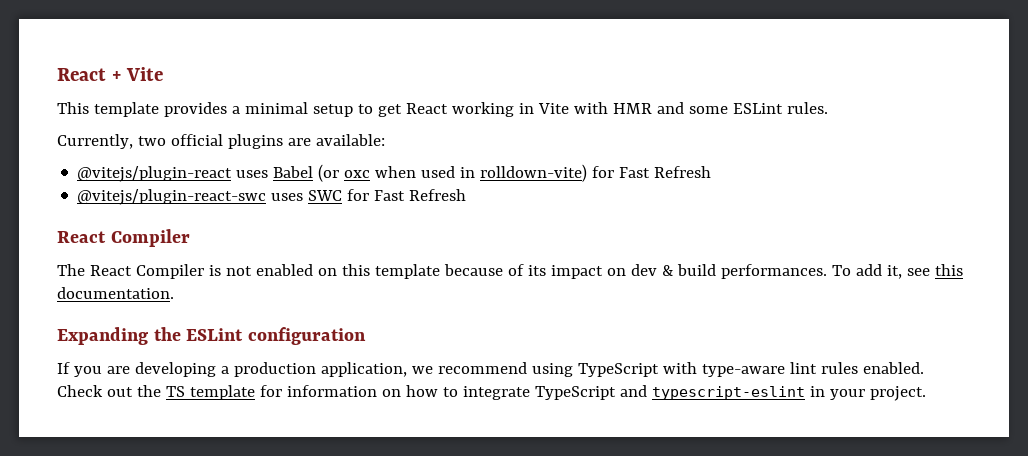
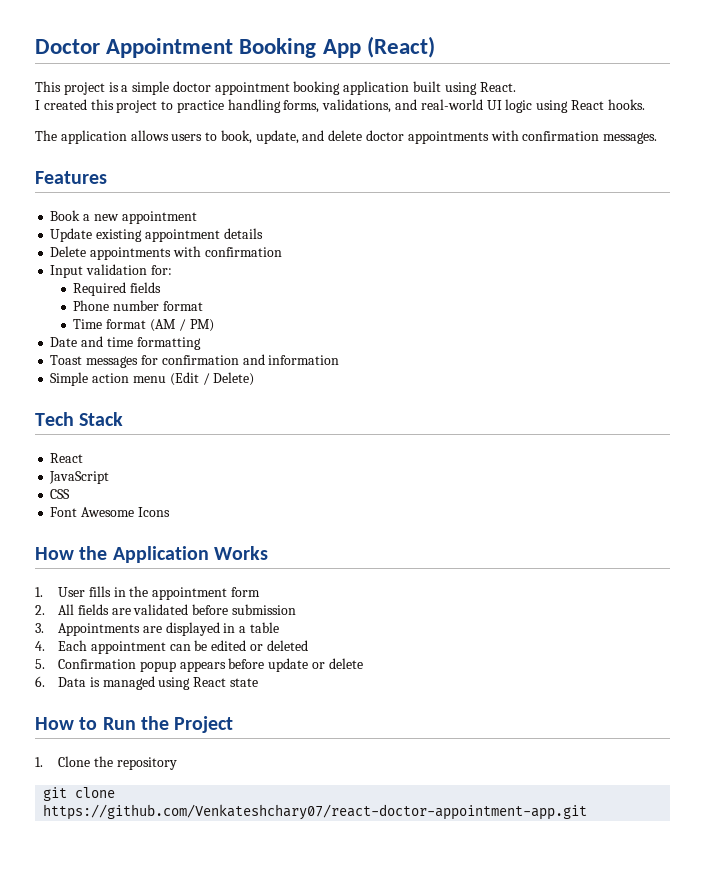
[57,67,163,81] [57,102,828,117] [57,134,385,149] [77,164,712,182] [77,189,467,205] [57,229,190,247] [57,264,963,279] [57,287,174,299] [57,327,366,345] [57,362,924,377] [57,385,926,401] React + Vite // This template provides a minimal setup to get React working in Vite with HMR and some ESLint rules. // Currently, two official plugins are available: // @vitejs/plugin-react uses Babel (or oxc when used in rolldown-vite) for Fast Refresh // @vitejs/plugin-react-swc uses SWC for Fast Refresh // React Compiler // The React Compiler is not enabled on this template because of its impact on dev & build performances. To add it, see this documentation. // Expanding the ESLint configuration // If you are developing a production application, we recommend using TypeScript with type-aware lint rules enabled. Check out the TS template for information on how to integrate TypeScript and typescript-eslint in your project. -> [35,36,435,58] [35,81,516,95] [35,99,645,113] [35,130,658,144] [35,171,107,184] [50,210,197,224] [50,228,263,242] [50,246,282,260] [50,264,172,278] [73,282,162,296] [73,300,204,311] [73,319,214,332] [50,336,201,350] [50,354,340,368] [50,372,255,386] [35,412,124,426] [50,453,84,463] [49,471,110,484] [50,489,71,499] [50,507,170,517] [35,546,268,563] [35,586,260,600] [35,604,296,615] [35,622,279,636] [35,640,308,654] [35,658,363,672] [35,676,258,690] [35,716,234,733] [35,756,177,770] [43,787,116,801] [43,804,588,820] Doctor Appointment Booking App (React) // This project is a simple doctor appointment booking application built using React. // I created this project to practice handling forms, validations, and real-world UI logic using React hooks. // The application allows users to book, update, and delete doctor appointments with confirmation messages. // Features // Book a new appointment // Update existing appointment details // Delete appointments with confirmation // Input validation for: // Required fields // Phone number format // Time format (AM / PM) // Date and time formatting // Toast messages for confirmation and information // Simple action menu (Edit / Delete) // Tech Stack // React // JavaScript // CSS // Font Awesome Icons // How the Application Works // 1. User fills in the appointment form // 2. All fields are validated before submission // 3. Appointments are displayed in a table // 4. Each appointment can be edited or deleted // 5. Confirmation popup appears before update or delete // 6. Data is managed using React state // How to Run the Project // 1. Clone the repository // git clone https://github.com/Venkateshchary07/react-doctor-appointment-app.git

